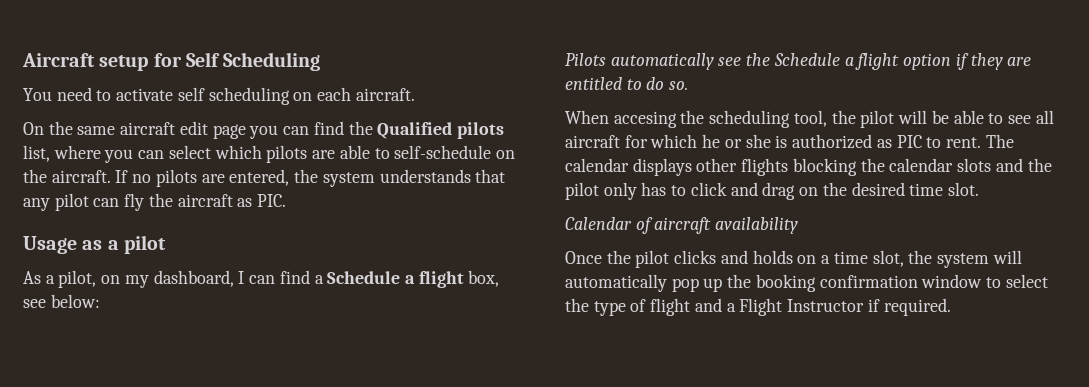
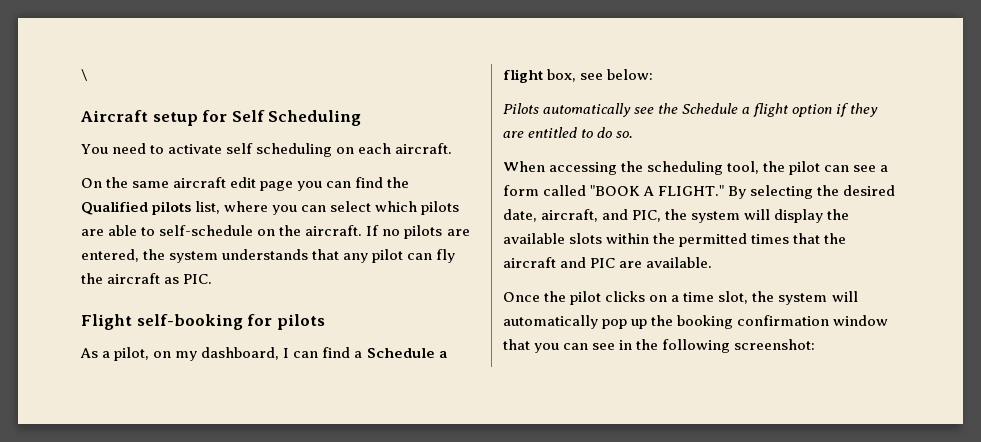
(22, 60) none -> [81,69,87,81] \ //
[23,235,166,254] Usage as a pilot -> [81,314,325,330] Flight self-booking for pilots
[613,111,677,128] accesing -> [549,162,618,175] accessing
[898,110,1054,124] [565,134,1014,149] [565,158,1052,176] [565,182,979,200] [565,217,799,234] will be able to see all aircraft for which he or she is authorized as PIC to rent. The calendar displays other flights blocking the calendar slots and the pilot only has to click and drag on the desired time slot. // Calendar of aircraft availability -> [824,165,889,172] [503,185,896,199] [503,209,850,223] [503,233,847,247] [503,257,713,268] can see a form called "BOOK A FLIGHT." By selecting the desired date, aircraft, and PIC, the system will display the available slots within the permitted times that the aircraft and PIC are available.
[720,250,793,264] and holds -> (646, 296) none
[986,274,1048,288] [565,298,951,316] to select the type of flight and a Flight Instructor if required. -> [503,339,816,353] that you can see in the following screenshot:

